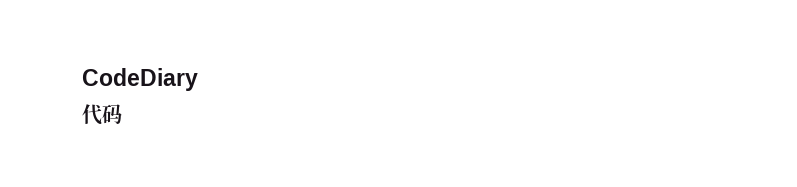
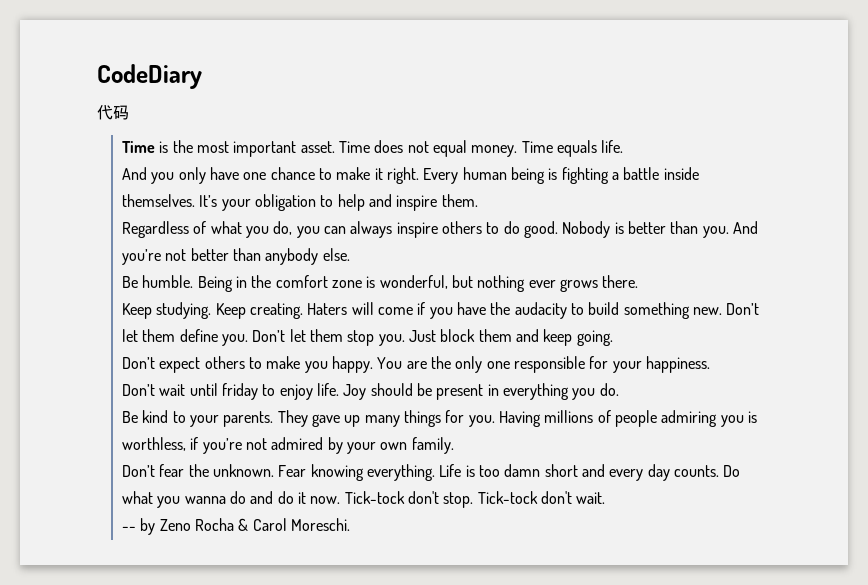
(122, 114) none -> [122,140,624,157] [122,167,699,184] [122,194,478,211] [122,221,758,238] [122,248,350,265] [122,275,639,292] [122,302,760,319] [122,329,613,346] [122,356,710,373] [122,383,619,400] [122,410,757,427] [122,437,454,454] [122,464,741,481] [122,491,606,508] [122,518,350,535] // Time is the most important asset. Time does not equal money. Time equals life. // And you only have one chance to make it right. Every human being is fighting a battle inside themselves. It’s your obligation to help and inspire them. // Regardless of what you do, you can always inspire others to do good. Nobody is better than you. And you’re not better than anybody else. // Be humble. Being in the comfort zone is wonderful, but nothing ever grows there. // Keep studying. Keep creating. Haters will come if you have the audacity to build something new. Don’t let them define you. Don’t let them stop you. Just block them and keep going. // Don’t expect others to make you happy. You are the only one responsible for your happiness. // Don’t wait until friday to enjoy life. Joy should be present in everything you do. // Be kind to your parents. They gave up many things for you. Having millions of people admiring you is worthless, if you’re not admired by your own family. // Don’t fear the unknown. Fear knowing everything. Life is too damn short and every day counts. Do what you wanna do and do it now. Tick-tock don't stop. Tick-tock don't wait. // -- by Zeno Rocha & Carol Moreschi.

